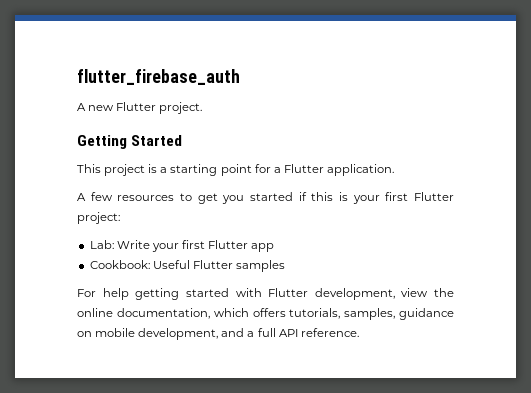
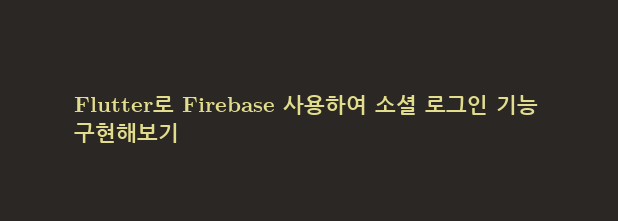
[77,69,240,85] [77,102,203,114] [77,135,183,149] [77,164,394,176] [77,192,455,204] [77,212,120,224] [89,240,275,252] [89,260,285,272] [77,288,454,300] [77,308,454,320] [77,328,359,340] flutter_firebase_auth // A new Flutter project. // Getting Started // This project is a starting point for a Flutter application. // A few resources to get you started if this is your first Flutter project: // Lab: Write your first Flutter app // Cookbook: Useful Flutter samples // For help getting started with Flutter development, view the online documentation, which offers tutorials, samples, guidance on mobile development, and a full API reference. -> [74,95,538,115] [74,123,179,143] Flutter로 Firebase 사용하여 소셜 로그인 기능 구현해보기

